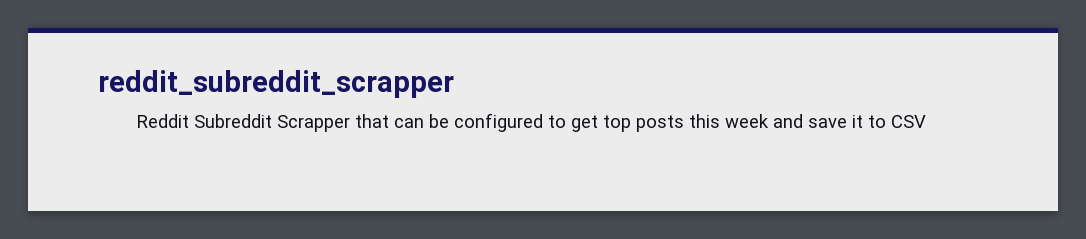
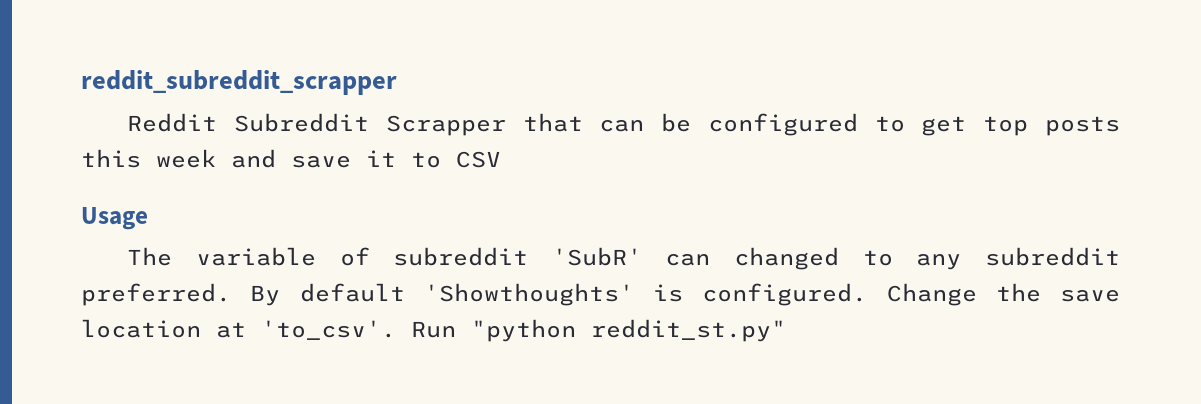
(926, 121) none -> [81,207,148,230] [127,247,1121,270] [81,283,1120,306] [81,319,786,342] // Usage // The variable of subreddit 'SubR' can changed to any subreddit preferred. By default 'Showthoughts' is configured. Change the save location at 'to_csv'. Run "python reddit_st.py"

